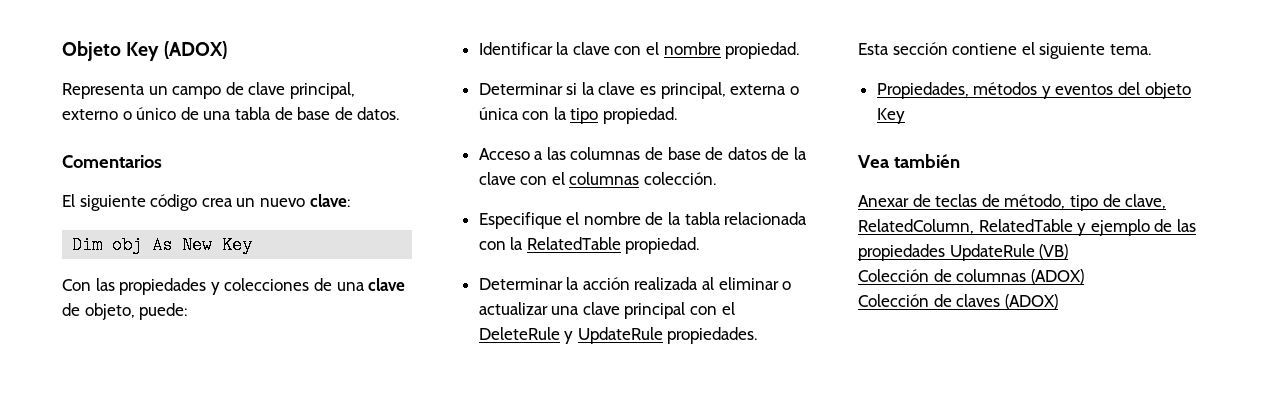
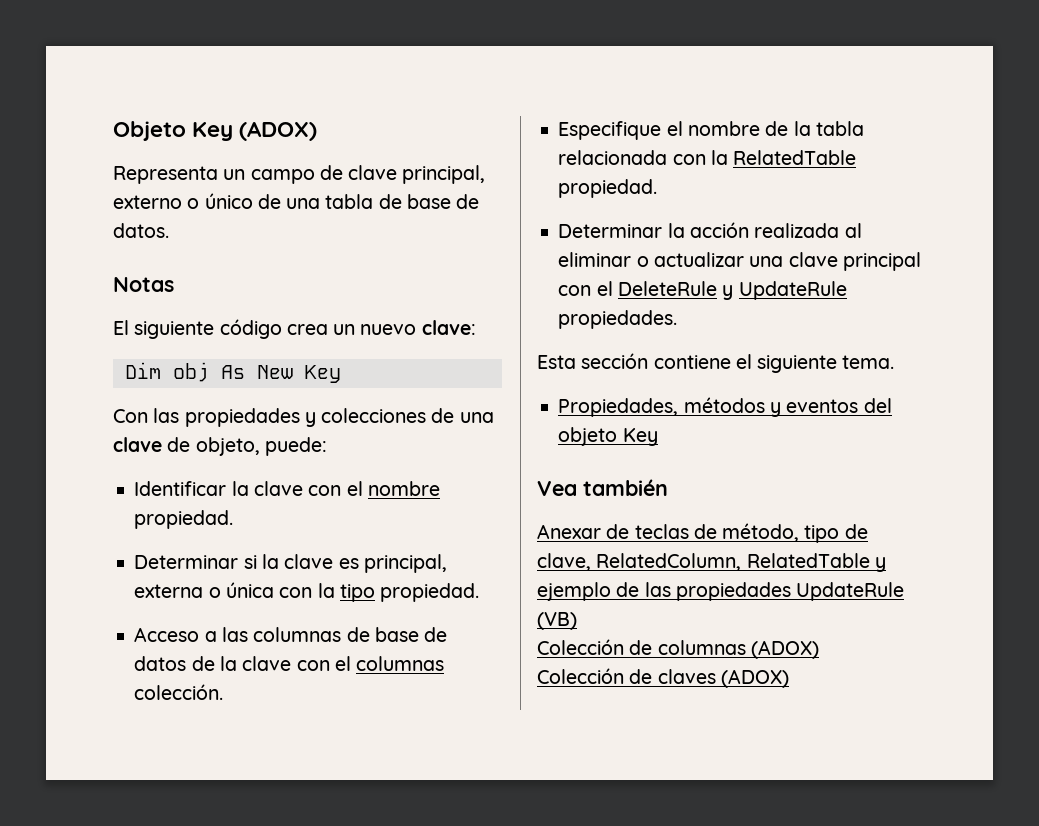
[62,155,162,168] Comentarios -> [113,277,174,292] Notas

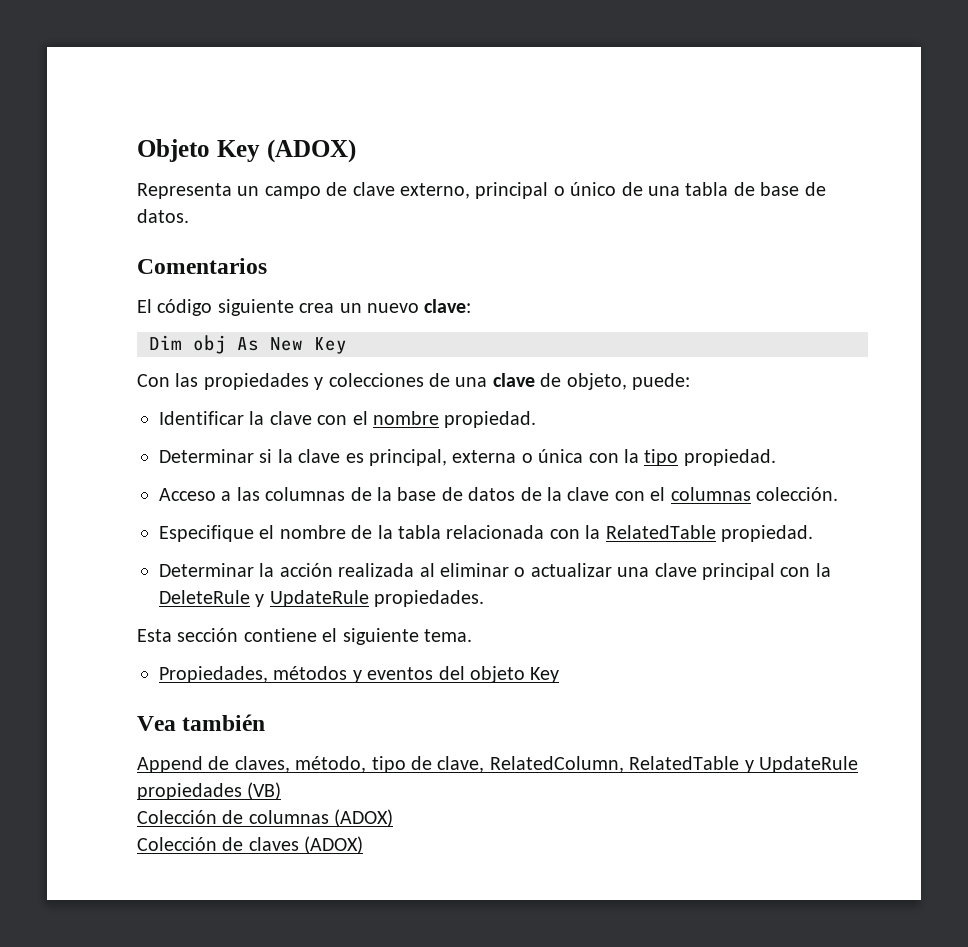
[402,165,486,184] [113,195,182,209] principal, externo -> [400,182,549,199] externo, principal
[113,277,174,292] Notas -> [137,258,267,274] Comentarios
[134,319,282,339] siguiente código -> [157,299,294,316] código siguiente
(370, 634) none -> [377,487,392,501] la
[596,281,613,296] el -> [815,563,831,577] la
[537,524,717,539] Anexar de teclas de -> [137,756,290,773] Append de claves,
[537,582,905,601] ejemplo de las propiedades UpdateRule -> [758,756,858,773] [137,783,242,800] UpdateRule propiedades

